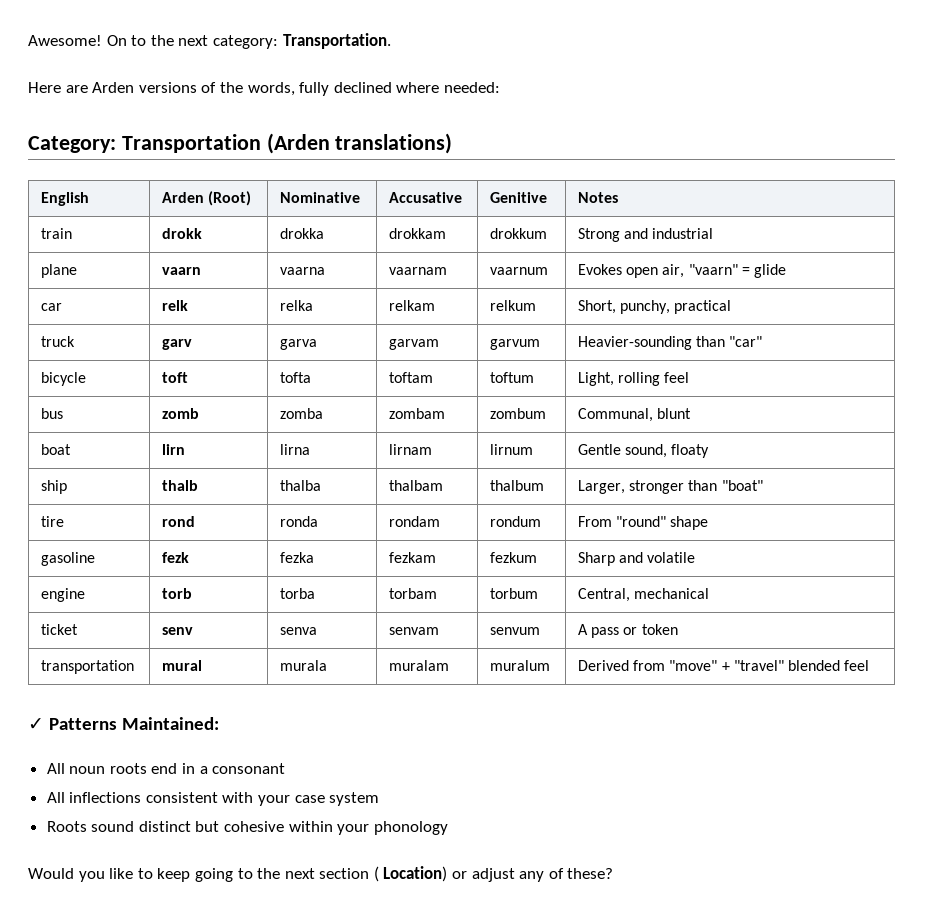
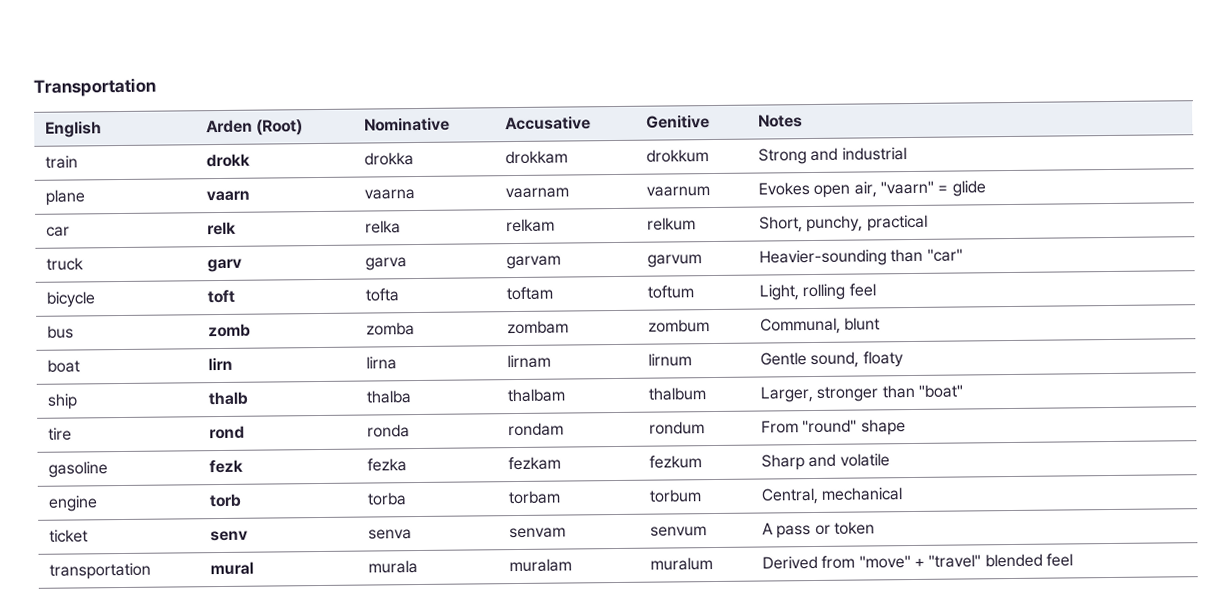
[28,33,391,49] [28,82,500,96] [28,136,116,153] Awesome! On to the next category: Transportation. // Here are Arden versions of the words, fully declined where needed: // Category: -> (33, 87) none
[266,133,453,154] (Arden translations) -> (156, 87) none
[28,717,220,730] [46,763,286,774] [46,792,380,806] [46,821,448,835] [28,866,614,882] // ✓ Patterns Maintained: // All noun roots end in a consonant // All inflections consistent with your case system // Roots sound distinct but cohesive within your phonology // Would you like to keep going to the next section ( Location) or adjust any of these? -> (1074, 560) none

